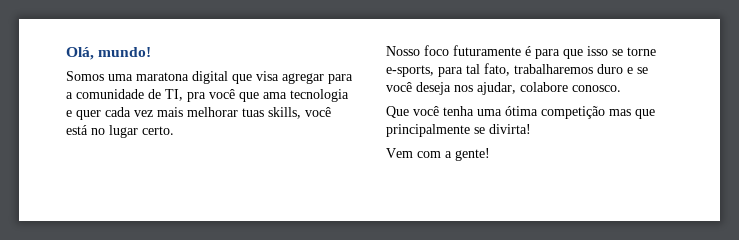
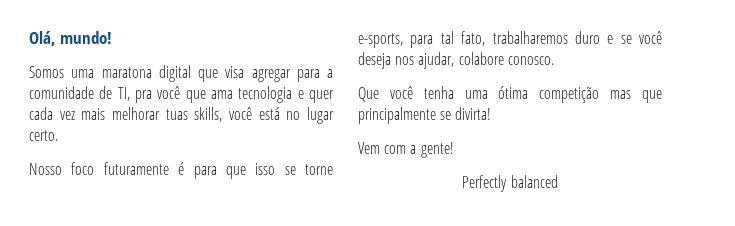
(490, 154) none -> [462,175,558,192] // Perfectly balanced

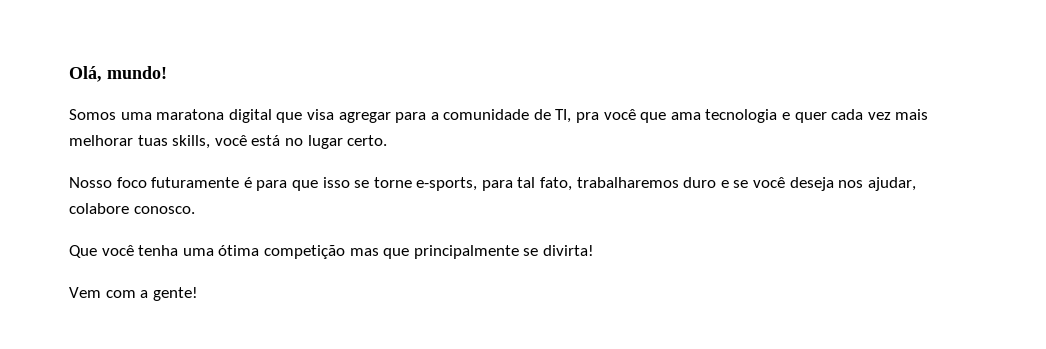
[462,175,558,192] // Perfectly balanced -> (198, 294) none

